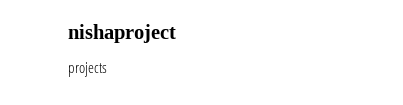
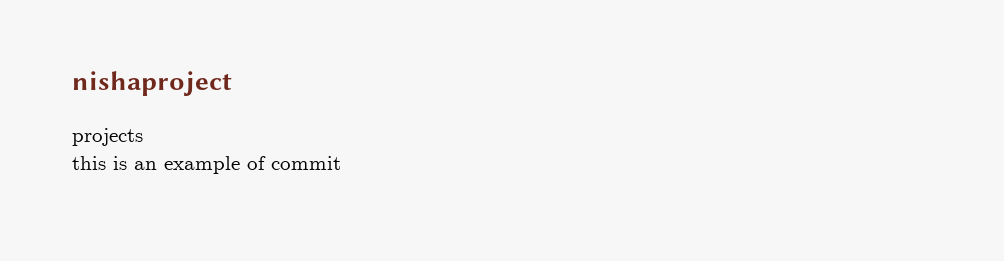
(107, 69) none -> [72,156,341,174] // this is an example of commit

